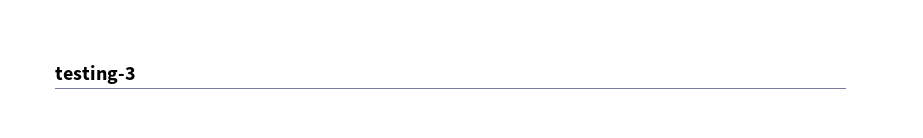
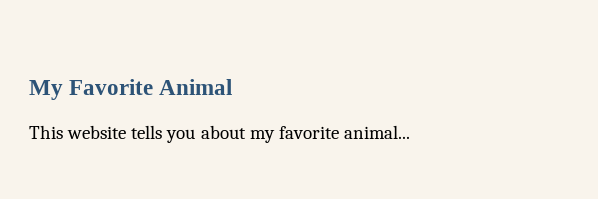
[55,65,136,84] testing-3 -> [29,79,233,100] [29,125,410,143] My Favorite Animal // This website tells you about my favorite animal...

